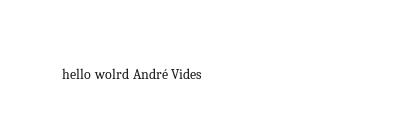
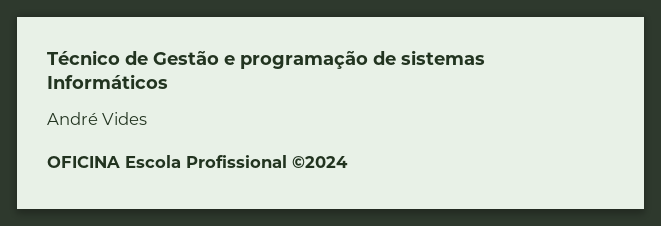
[62,68,203,79] hello wolrd André Vides -> [47,50,485,69] [47,74,168,89] [47,112,148,125] [47,155,348,168] Técnico de Gestão e programação de sistemas Informáticos // André Vides // OFICINA Escola Profissional ©2024

